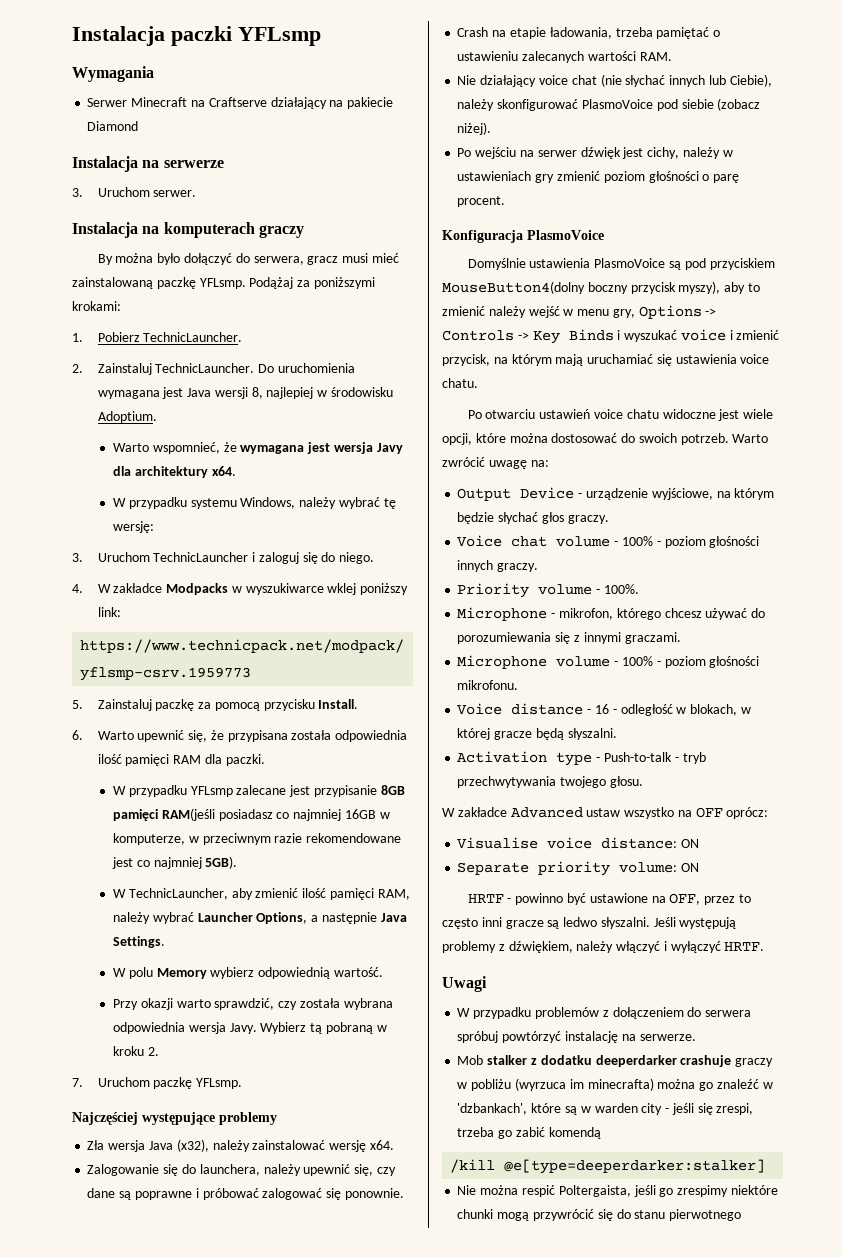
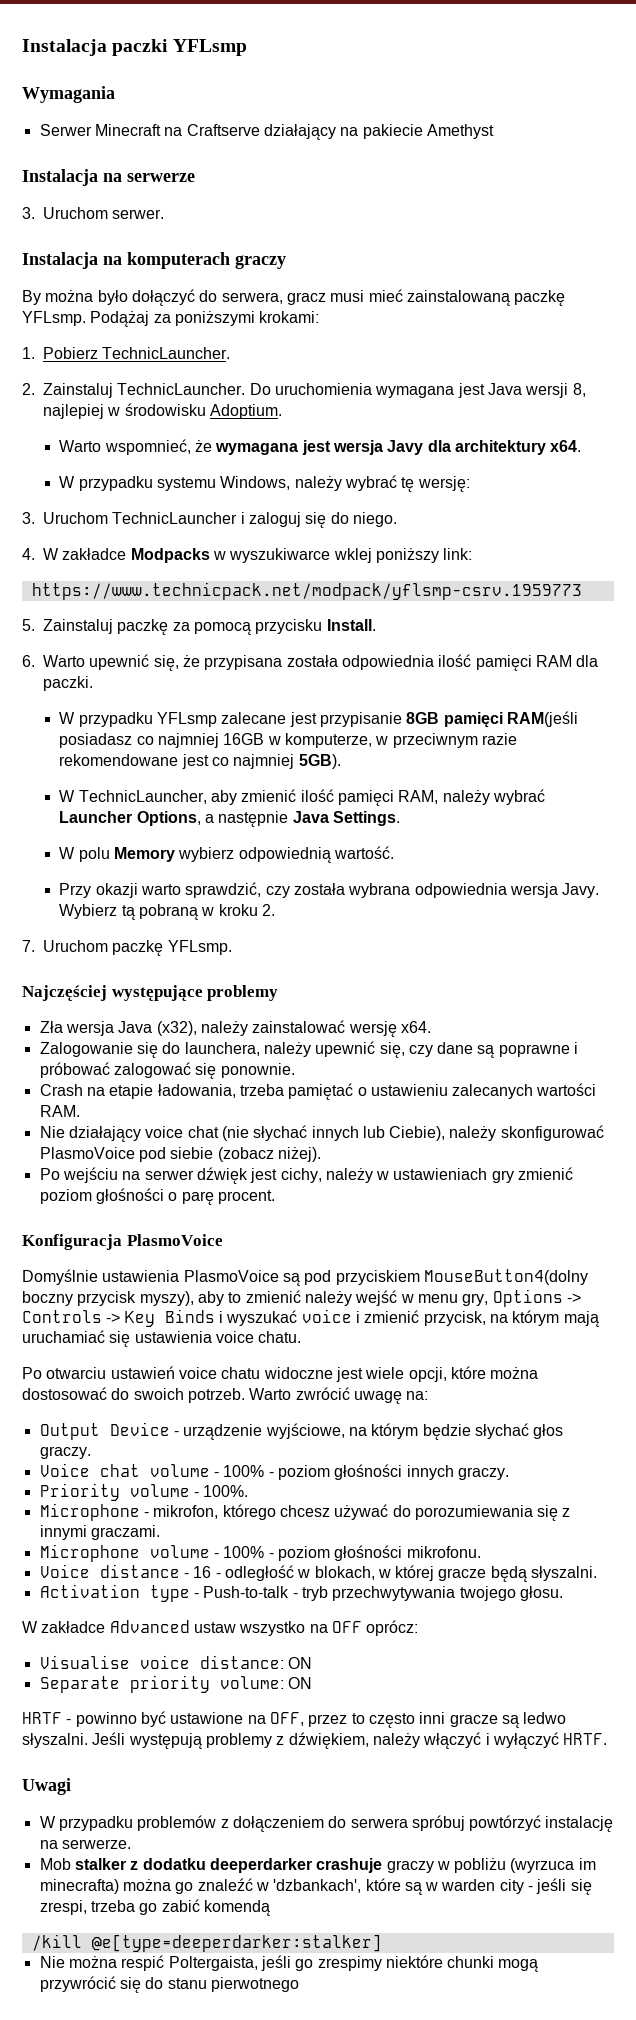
[87,121,139,131] Diamond -> [426,124,494,139] Amethyst

